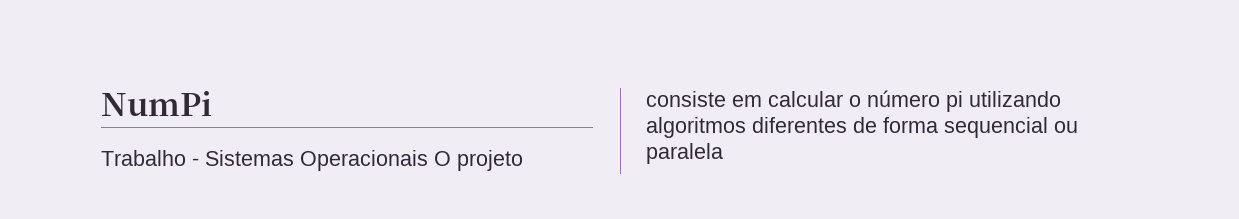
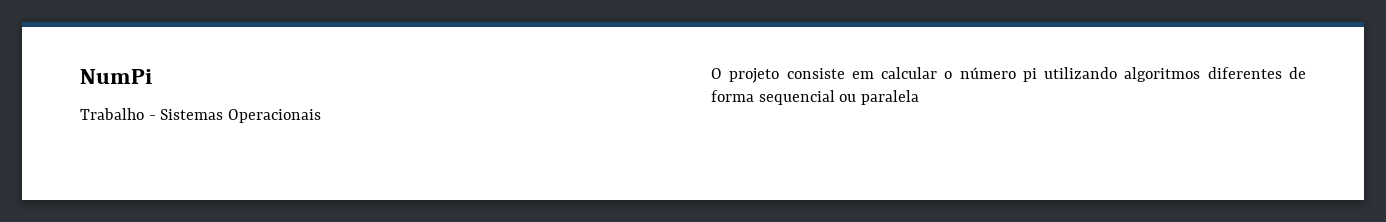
(428, 160) none -> (322, 116) //

